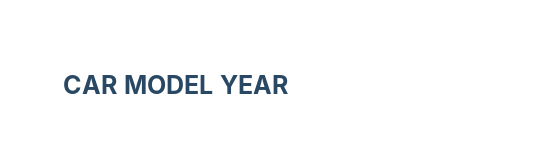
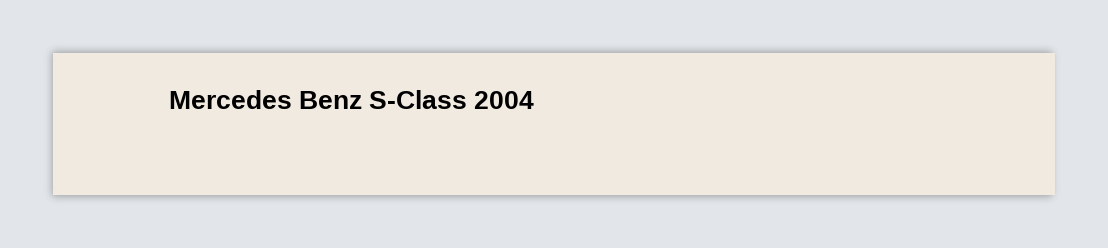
[63,75,288,94] CAR MODEL YEAR -> [169,90,535,109] Mercedes Benz S-Class 2004

